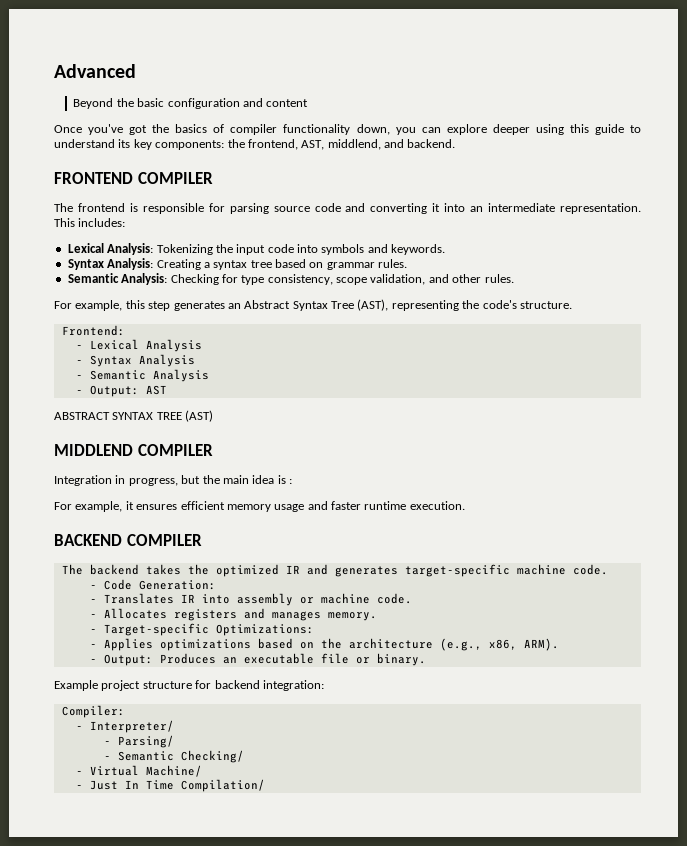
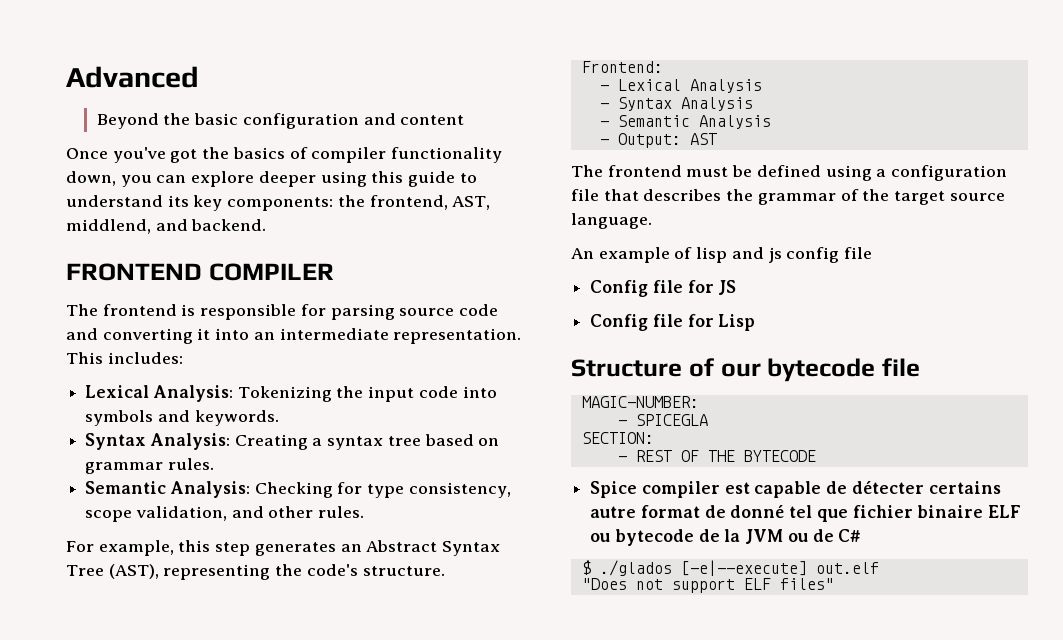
[54,410,214,422] [54,444,213,456] [54,475,292,486] [54,501,465,512] [54,534,202,546] [61,564,608,577] [89,579,216,590] [89,593,412,606] [89,608,377,621] [89,623,314,636] [89,638,559,651] [89,653,426,666] [54,680,324,691] [61,705,125,718] [75,720,174,733] [103,735,174,748] [103,750,244,763] [75,765,202,777] [75,779,265,792] ABSTRACT SYNTAX TREE (AST) // MIDDLEND COMPILER // Integration in progress, but the main idea is : // For example, it ensures efficient memory usage and faster runtime execution. // BACKEND COMPILER // The backend takes the optimized IR and generates target-specific machine code. // - Code Generation: // - Translates IR into assembly or machine code. // - Allocates registers and manages memory. // - Target-specific Optimizations: // - Applies optimizations based on the architecture (e.g., x86, ARM). // - Output: Produces an executable file or binary. // Example project structure for backend integration: // Compiler: // - Interpreter/ // - Parsing/ // - Semantic Checking/ // - Virtual Machine/ // - Just In Time Compilation/ -> [571,165,1008,181] [571,189,1005,205] [571,213,652,229] [571,247,873,263] [590,280,737,297] [590,314,756,331] [571,358,920,382] [581,396,699,408] [617,414,708,426] [581,432,654,444] [617,450,816,462] [590,480,1001,498] [590,504,1022,522] [590,529,862,546] [581,560,879,576] [581,578,834,593] The frontend must be defined using a configuration file that describes the grammar of the target source language. // An example of lisp and js config file // Config file for JS // Config file for Lisp // Structure of our bytecode file // MAGIC-NUMBER: // - SPICEGLA // SECTION: // - REST OF THE BYTECODE // Spice compiler est capable de détecter certains autre format de donné tel que fichier binaire ELF ou bytecode de la JVM ou de C# // $ ./glados [-e|--execute] out.elf // "Does not support ELF files"

